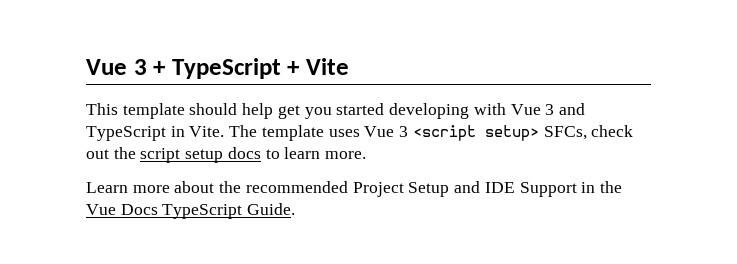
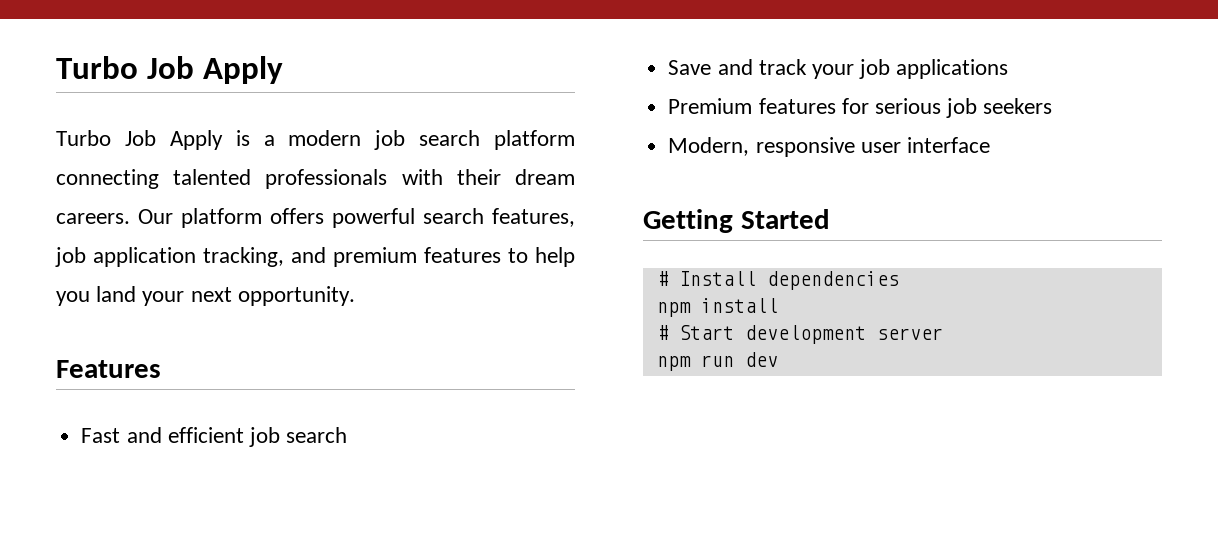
[86,58,350,79] [86,103,585,119] [86,125,634,141] [86,147,367,163] [86,181,622,197] [86,203,296,219] Vue 3 + TypeScript + Vite // This template should help get you started developing with Vue 3 and TypeScript in Vite. The template uses Vue 3 <script setup> SFCs, check out the script setup docs to learn more. // Learn more about the recommended Project Setup and IDE Support in the Vue Docs TypeScript Guide. -> [56,56,283,84] [56,130,575,150] [56,169,575,189] [56,208,575,228] [55,247,575,267] [56,286,355,306] [56,360,161,378] [81,427,348,447] [668,59,1009,79] [668,98,1053,118] [668,137,990,157] [643,209,830,233] [656,271,899,290] [656,298,778,317] [656,325,943,344] [656,352,778,371] Turbo Job Apply // Turbo Job Apply is a modern job search platform connecting talented professionals with their dream careers. Our platform offers powerful search features, job application tracking, and premium features to help you land your next opportunity. // Features // Fast and efficient job search // Save and track your job applications // Premium features for serious job seekers // Modern, responsive user interface // Getting Started // # Install dependencies // npm install // # Start development server // npm run dev

